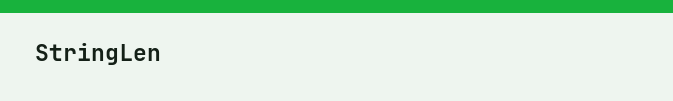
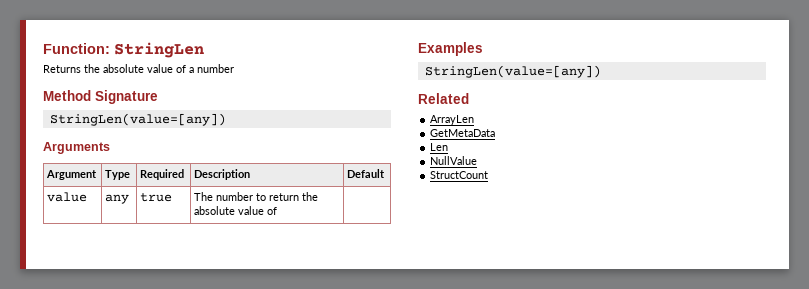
(35, 54) none -> [43,43,110,54] Function:
(161, 54) none -> [43,64,234,73] [43,90,158,104] [49,113,226,126] [43,142,110,154] [46,170,98,180] [105,170,131,180] [140,169,185,180] [194,169,251,180] [347,169,386,178] [47,192,88,202] [105,194,130,204] [140,193,173,202] [194,192,319,201] [194,206,278,215] [418,42,483,56] [424,65,601,78] [418,93,469,104] [430,115,475,125] [430,129,496,137] [430,143,449,151] [430,156,478,165] [430,171,489,179] // Returns the absolute value of a number // Method Signature // StringLen(value=[any]) // Arguments // Argument | Type | Required | Description | Default // value | any | true | The number to return the absolute value of | // Examples // StringLen(value=[any]) // Related // ArrayLen // GetMetaData // Len // NullValue // StructCount

